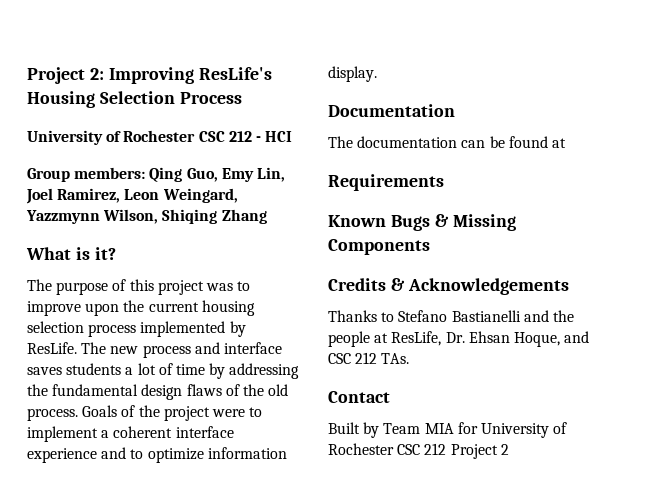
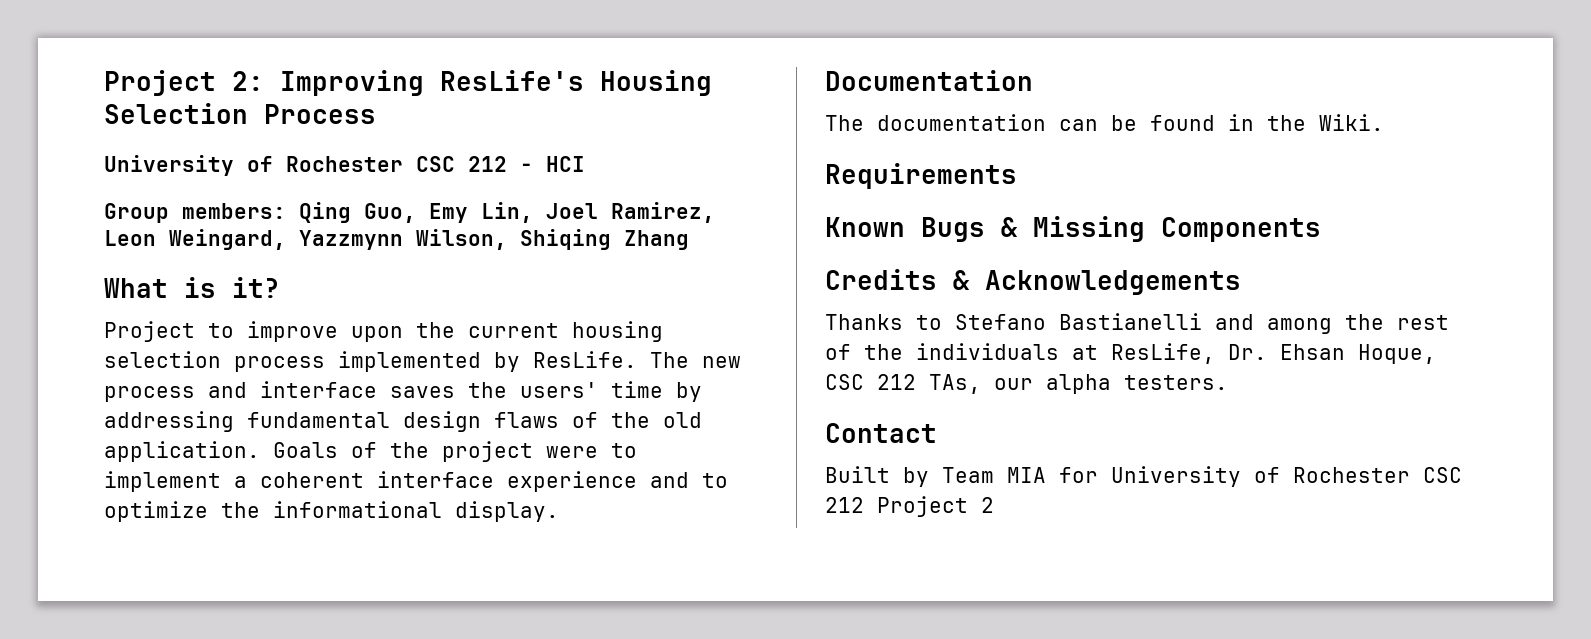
[27,279,233,295] The purpose of this project was -> [104,321,195,342] Project
[66,363,173,375] students a lot of -> [468,382,598,398] the users'
[27,384,48,396] the -> (234, 421) none
[27,408,78,421] process. -> [104,441,260,462] application.
[207,447,287,459] information -> [221,501,442,518] the informational
[551,138,566,148] at -> [1228,114,1384,131] in the Wiki.
[552,310,574,322] [328,331,370,347] the people -> [1267,314,1449,334] [825,343,1059,360] among the rest of the individuals
[564,331,590,343] [328,352,410,364] and CSC 212 TAs. -> [825,374,1228,394] CSC 212 TAs, our alpha testers.

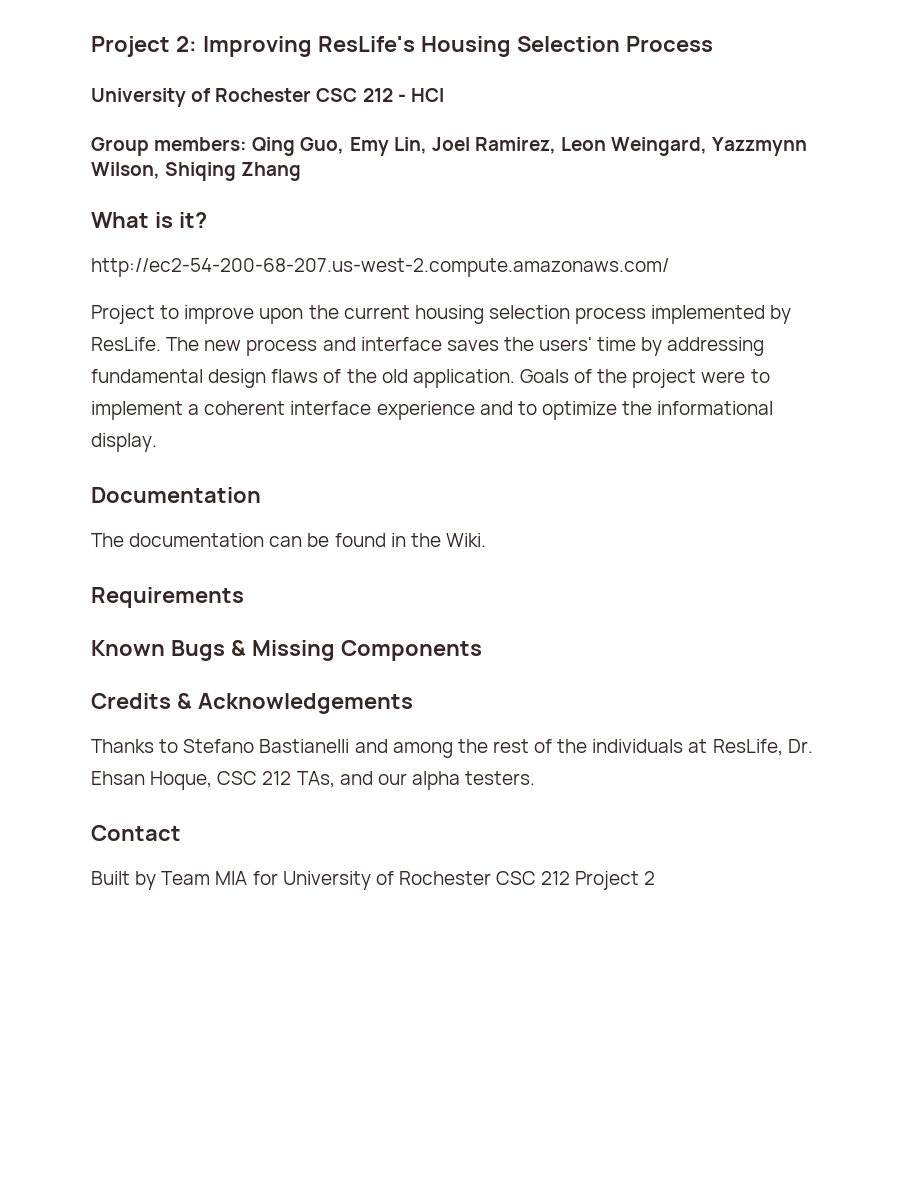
(280, 287) none -> [91,258,669,277] // http://ec2-54-200-68-207.us-west-2.compute.amazonaws.com/
(981, 384) none -> [339,771,373,785] and

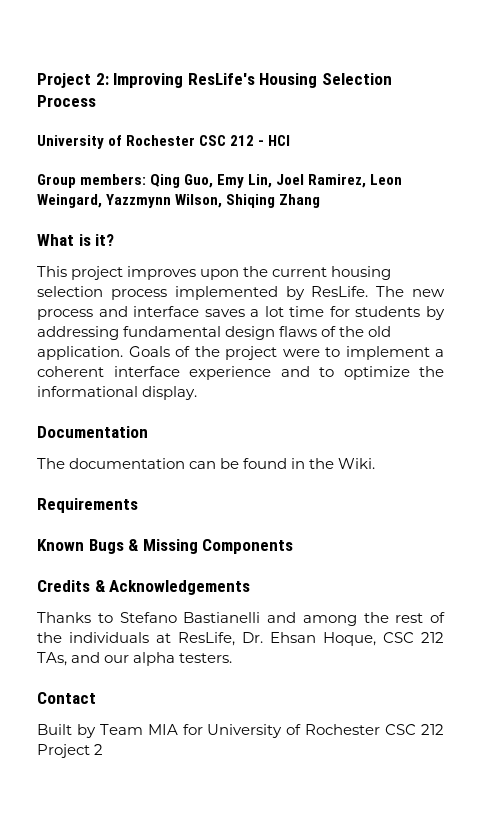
[91,258,669,277] [91,305,255,324] http://ec2-54-200-68-207.us-west-2.compute.amazonaws.com/ // Project to improve -> [37,266,197,280] This project improves
[503,337,637,351] the users' time -> [250,306,421,317] a lot time for students

